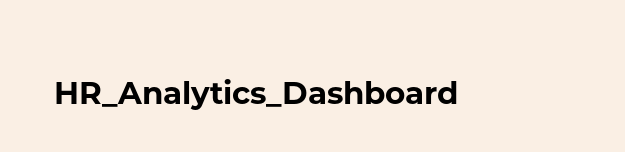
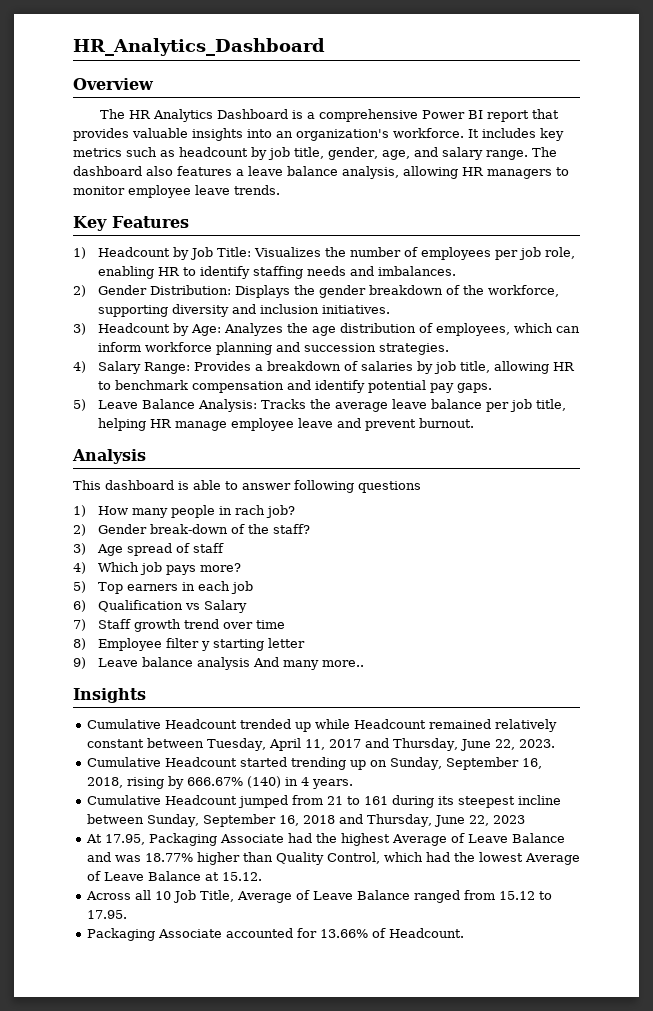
(458, 94) none -> [73,78,154,90] [100,109,560,122] [73,128,564,141] [73,147,557,160] [73,166,569,179] [73,185,280,198] [73,216,189,231] [73,247,575,260] [97,266,456,279] [73,285,559,298] [97,304,390,317] [73,323,580,336] [97,342,449,355] [73,361,575,374] [97,380,492,393] [73,399,566,412] [97,418,474,431] [72,449,146,464] [73,480,421,493] [73,505,295,518] [73,524,310,536] [73,543,224,556] [73,562,241,575] [73,581,253,594] [73,600,247,613] [73,619,285,632] [73,638,305,651] [73,657,364,670] [73,688,146,703] [86,719,557,732] [86,738,555,751] [86,757,542,770] [86,776,353,789] [86,795,561,808] [86,814,525,827] [85,833,565,846] [86,852,580,865] [86,871,262,881] [85,890,552,903] [86,910,127,919] [86,928,464,941] // Overview // The HR Analytics Dashboard is a comprehensive Power BI report that provides valuable insights into an organization's workforce. It includes key metrics such as headcount by job title, gender, age, and salary range. The dashboard also features a leave balance analysis, allowing HR managers to monitor employee leave trends. // Key Features // 1) Headcount by Job Title: Visualizes the number of employees per job role, enabling HR to identify staffing needs and imbalances. // 2) Gender Distribution: Displays the gender breakdown of the workforce, supporting diversity and inclusion initiatives. // 3) Headcount by Age: Analyzes the age distribution of employees, which can inform workforce planning and succession strategies. // 4) Salary Range: Provides a breakdown of salaries by job title, allowing HR to benchmark compensation and identify potential pay gaps. // 5) Leave Balance Analysis: Tracks the average leave balance per job title, helping HR manage employee leave and prevent burnout. // Analysis // This dashboard is able to answer following questions // 1) How many people in rach job? // 2) Gender break-down of the staff? // 3) Age spread of staff // 4) Which job pays more? // 5) Top earners in each job // 6) Qualification vs Salary // 7) Staff growth trend over time // 8) Employee filter y starting letter // 9) Leave balance analysis And many more.. // Insights // Cumulative Headcount trended up while Headcount remained relatively constant between Tuesday, April 11, 2017 and Thursday, June 22, 2023. // Cumulative Headcount started trending up on Sunday, September 16, 2018, rising by 666.67% (140) in 4 years. // Cumulative Headcount jumped from 21 to 161 during its steepest incline between Sunday, September 16, 2018 and Thursday, June 22, 2023 // At 17.95, Packaging Associate had the highest Average of Leave Balance and was 18.77% higher than Quality Control, which had the lowest Average of Leave Balance at 15.12. // Across all 10 Job Title, Average of Leave Balance ranged from 15.12 to 17.95. // Packaging Associate accounted for 13.66% of Headcount.

